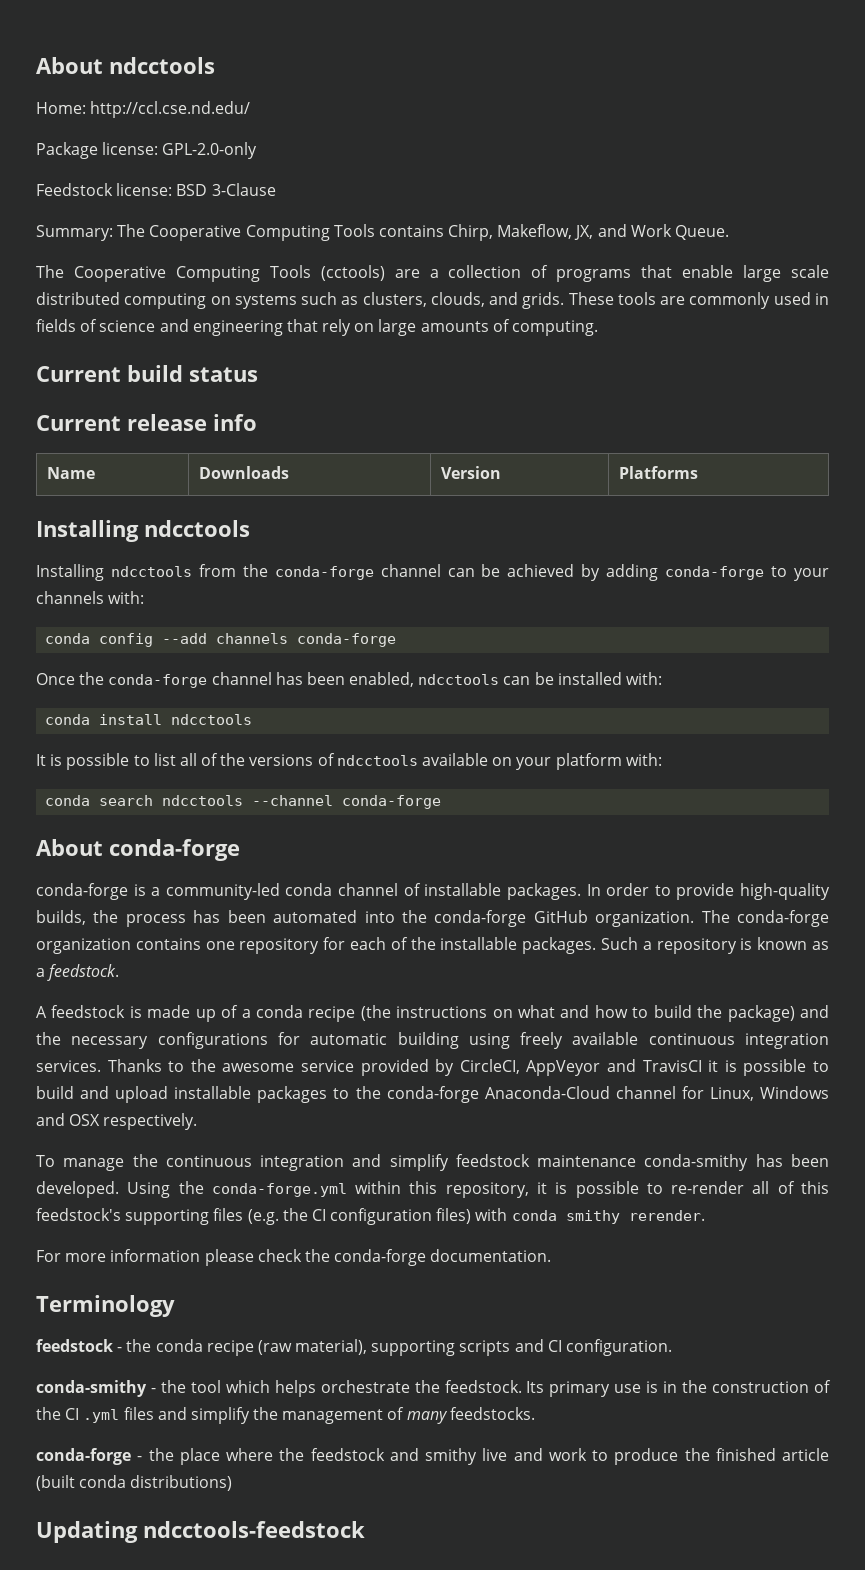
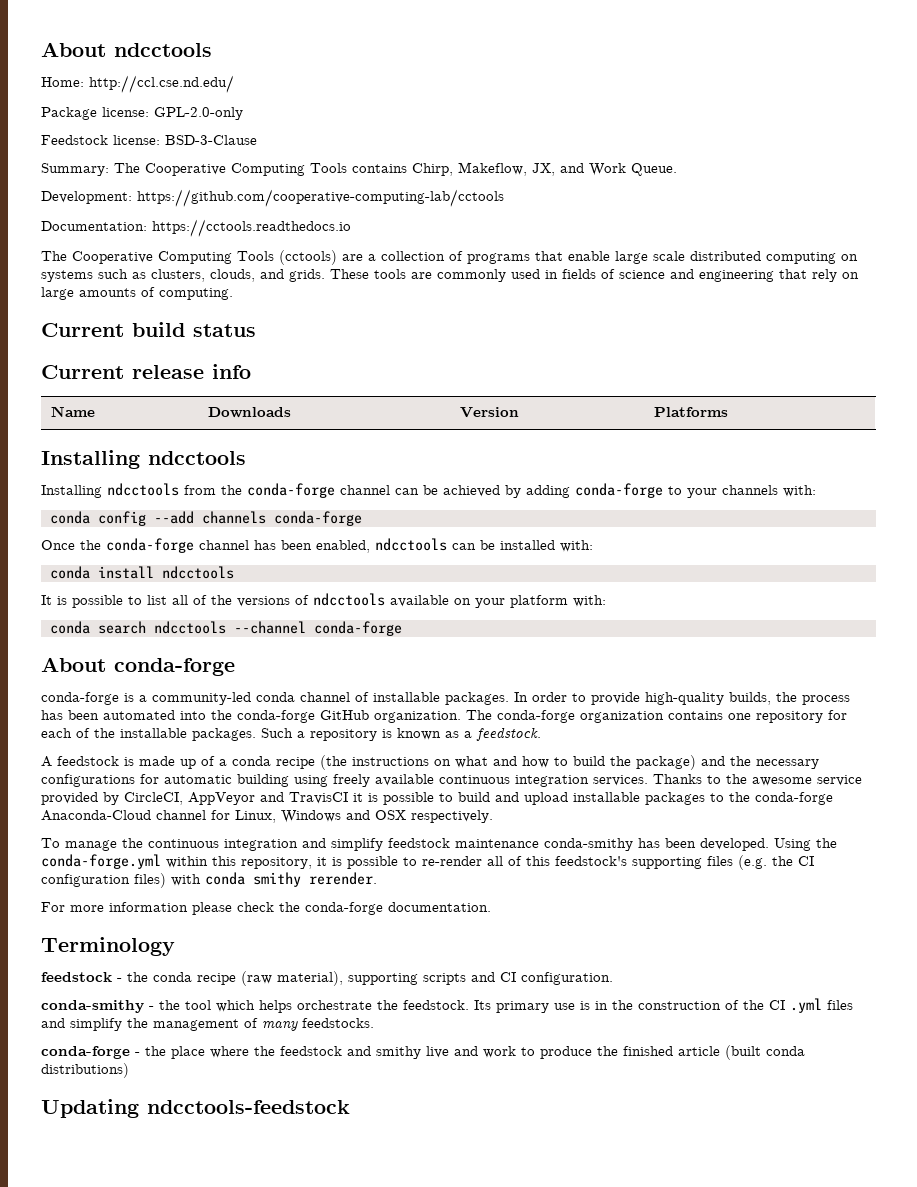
[176,183,276,196] BSD 3-Clause -> [165,135,257,145] BSD-3-Clause
(730, 232) none -> [41,189,504,207] [41,219,351,237] // Development: https://github.com/cooperative-computing-lab/cctools // Documentation: https://cctools.readthedocs.io

